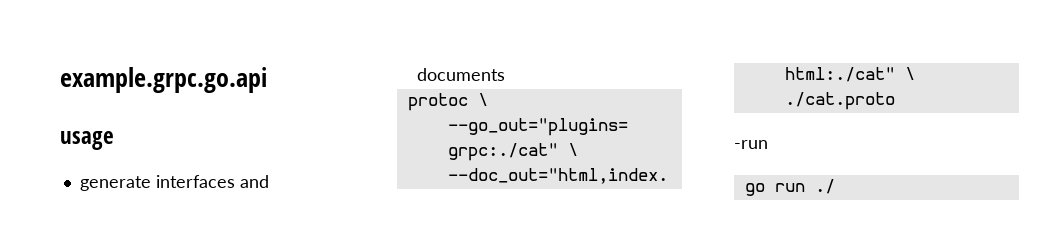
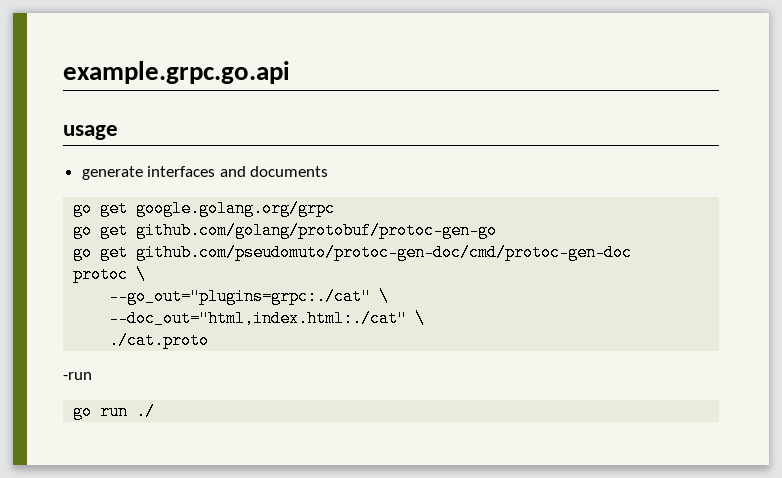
(505, 74) none -> [73,200,336,217] [73,222,498,239] [73,244,633,261] // go get google.golang.org/grpc // go get github.com/golang/protobuf/protoc-gen-go // go get github.com/pseudomuto/protoc-gen-doc/cmd/protoc-gen-doc

